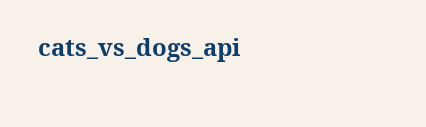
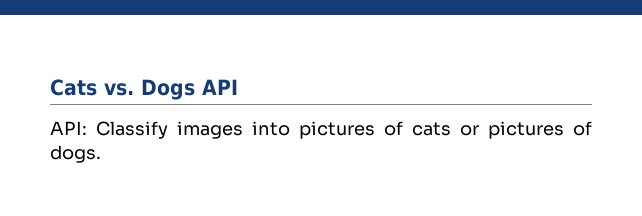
[38,38,241,62] cats_vs_dogs_api -> [50,79,238,100] [50,121,592,139] [50,145,101,163] Cats vs. Dogs API // API: Classify images into pictures of cats or pictures of dogs.

